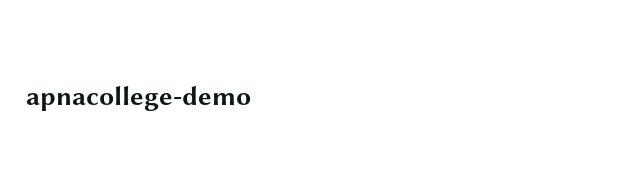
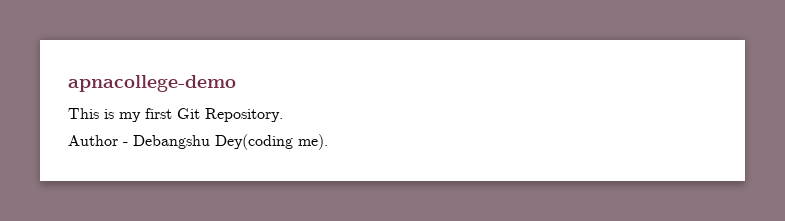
(251, 98) none -> [68,108,283,122] [68,134,328,150] // This is my first Git Repository. // Author - Debangshu Dey(coding me).

